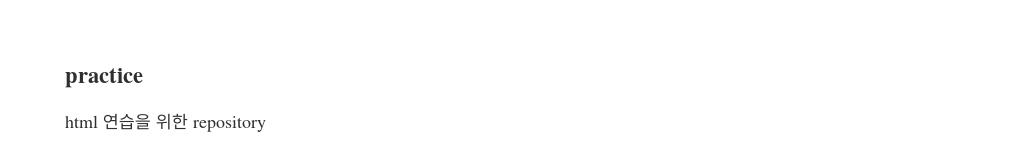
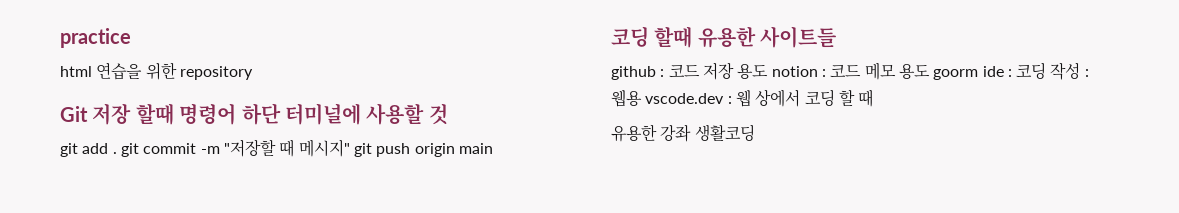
(266, 124) none -> [60,103,448,125] [60,139,493,157] [611,26,837,48] [611,62,1089,80] [611,89,874,107] [611,124,755,142] // Git 저장 할때 명령어 하단 터미널에 사용할 것 // git add . git commit -m "저장할 때 메시지" git push origin main // 코딩 할때 유용한 사이트들 // github : 코드 저장 용도 notion : 코드 메모 용도 goorm ide : 코딩 작성 : 웹용 vscode.dev : 웹 상에서 코딩 할 때 // 유용한 강좌 생활코딩

